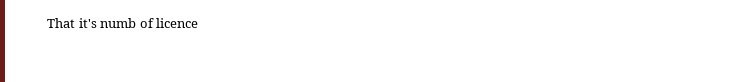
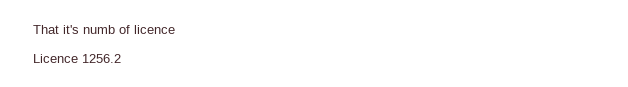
(199, 23) none -> [33,54,121,63] // Licence 1256.2

